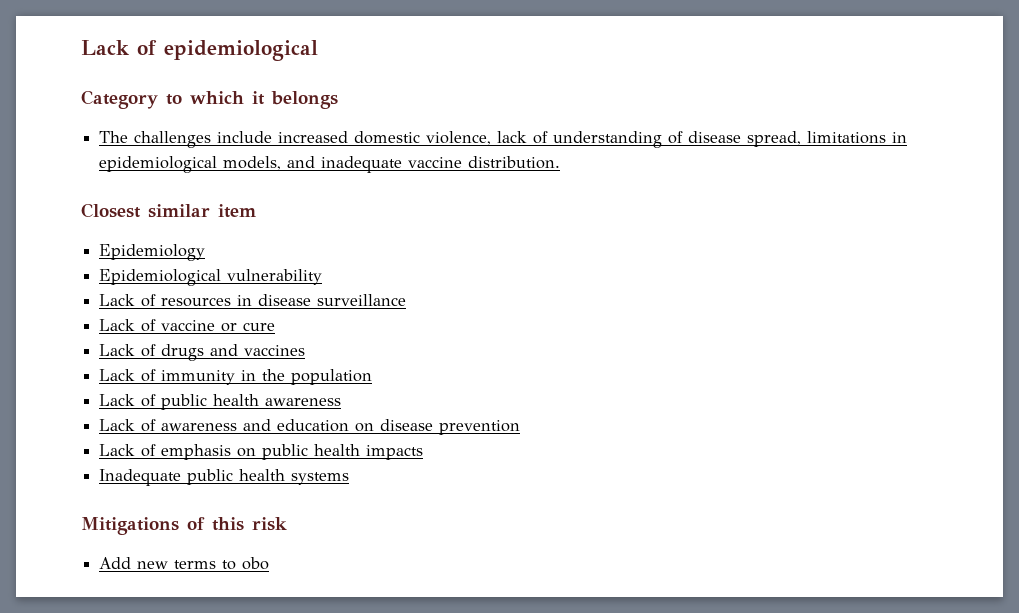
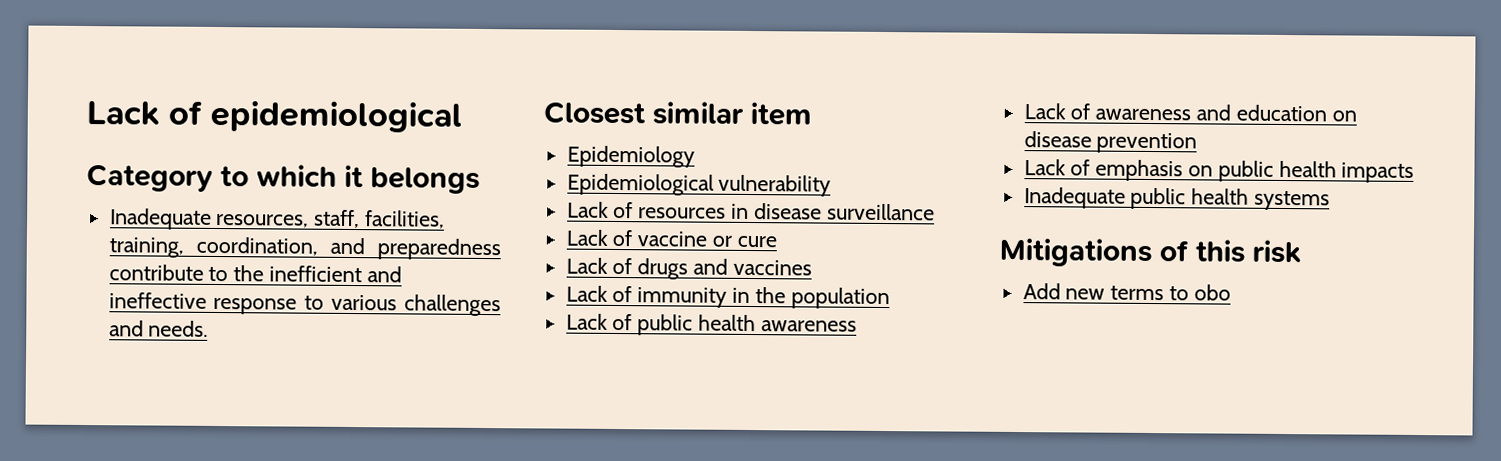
[99,131,908,148] [99,156,561,173] The challenges include increased domestic violence, lack of understanding of disease spread, limitations in epidemiological models, and inadequate vaccine distribution. -> [108,208,446,230] [108,236,501,261] [108,264,402,283] [108,292,501,317] [108,320,209,337] Inadequate resources, staff, facilities, training, coordination, and preparedness contribute to the inefficient and ineffective response to various challenges and needs.

